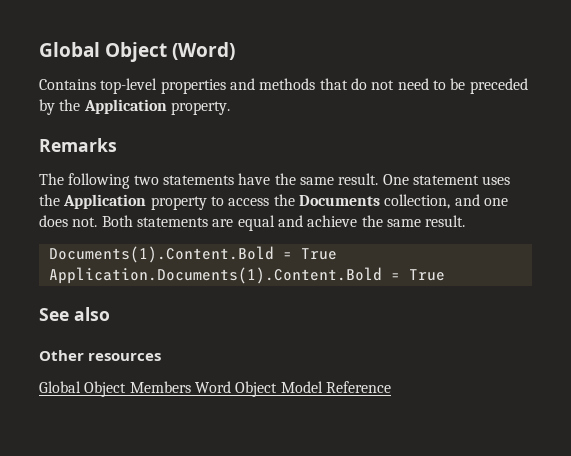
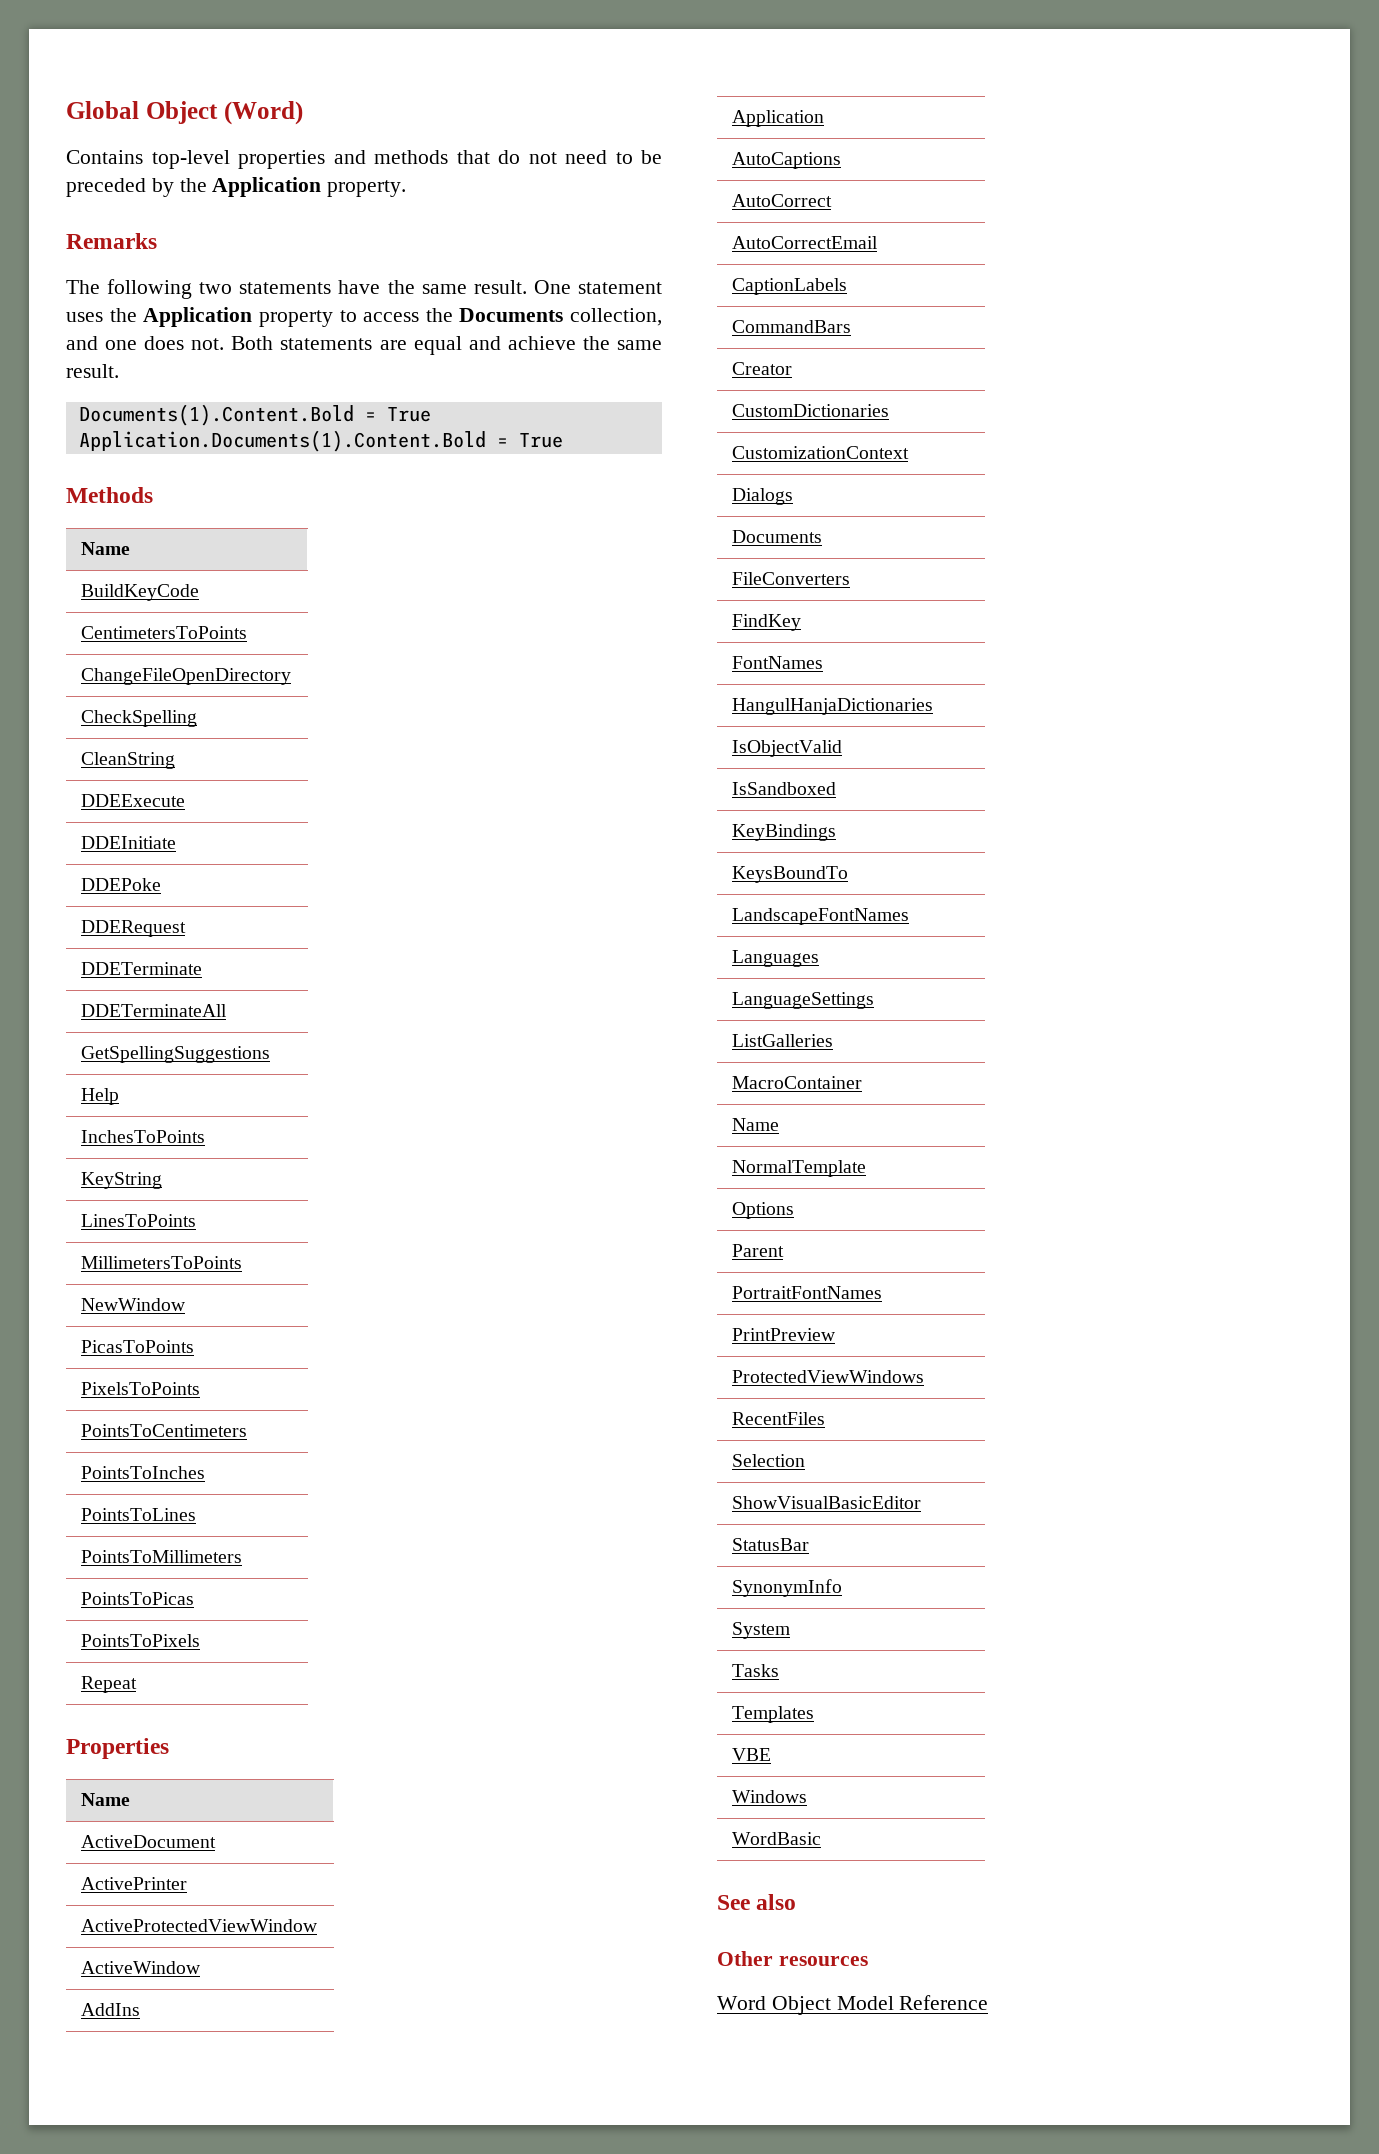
(445, 275) none -> [66,487,153,503] [81,542,131,555] [81,584,200,601] [81,626,248,639] [81,668,292,685] [81,710,198,727] [81,752,176,769] [81,794,186,807] [81,836,177,849] [81,878,162,891] [81,920,187,937] [81,962,203,975] [81,1004,228,1017] [81,1046,271,1063] [81,1088,120,1105] [81,1130,206,1143] [81,1172,163,1189] [81,1214,197,1227] [81,1256,243,1269] [81,1298,186,1311] [81,1340,195,1353] [81,1382,201,1395] [81,1424,248,1437] [81,1466,206,1479] [81,1508,197,1521] [81,1550,243,1563] [81,1592,195,1605] [81,1634,201,1647] [81,1676,138,1693] [66,1738,169,1759] [81,1793,131,1806] [81,1835,217,1848] [81,1877,188,1890] [81,1919,318,1932] [81,1961,201,1974] [81,2003,141,2016] [732,110,825,127] [732,152,842,169] [732,194,833,207] [732,236,879,249] [732,278,848,295] [732,320,852,333] [732,362,793,375] [732,404,890,417] [732,446,910,459] [732,488,794,505] [732,530,823,543] [732,572,851,585] [732,614,802,631] [732,656,824,669] [732,698,934,715] [732,740,843,757] [732,782,837,795] [732,824,837,841] [732,866,849,883] [732,908,910,925] [732,950,820,967] [732,992,875,1009] [732,1034,834,1047] [732,1076,863,1089] [732,1118,780,1131] [732,1160,867,1177] [732,1202,795,1219] [732,1244,785,1257] [732,1286,883,1299] [732,1328,836,1341] [732,1370,925,1383] [732,1412,826,1425] [732,1454,806,1467] [732,1496,922,1509] [732,1538,810,1551] [732,1579,843,1597] [732,1622,791,1639] [732,1664,780,1677] [732,1706,815,1723] [732,1748,772,1761] [732,1790,808,1803] [732,1832,822,1845] // Methods // Name // BuildKeyCode // CentimetersToPoints // ChangeFileOpenDirectory // CheckSpelling // CleanString // DDEExecute // DDEInitiate // DDEPoke // DDERequest // DDETerminate // DDETerminateAll // GetSpellingSuggestions // Help // InchesToPoints // KeyString // LinesToPoints // MillimetersToPoints // NewWindow // PicasToPoints // PixelsToPoints // PointsToCentimeters // PointsToInches // PointsToLines // PointsToMillimeters // PointsToPicas // PointsToPixels // Repeat // Properties // Name // ActiveDocument // ActivePrinter // ActiveProtectedViewWindow // ActiveWindow // AddIns // Application // AutoCaptions // AutoCorrect // AutoCorrectEmail // CaptionLabels // CommandBars // Creator // CustomDictionaries // CustomizationContext // Dialogs // Documents // FileConverters // FindKey // FontNames // HangulHanjaDictionaries // IsObjectValid // IsSandboxed // KeyBindings // KeysBoundTo // LandscapeFontNames // Languages // LanguageSettings // ListGalleries // MacroContainer // Name // NormalTemplate // Options // Parent // PortraitFontNames // PrintPreview // ProtectedViewWindows // RecentFiles // Selection // ShowVisualBasicEditor // StatusBar // SynonymInfo // System // Tasks // Templates // VBE // Windows // WordBasic
[39,381,191,397] Global Object Members -> (868, 1961) none

